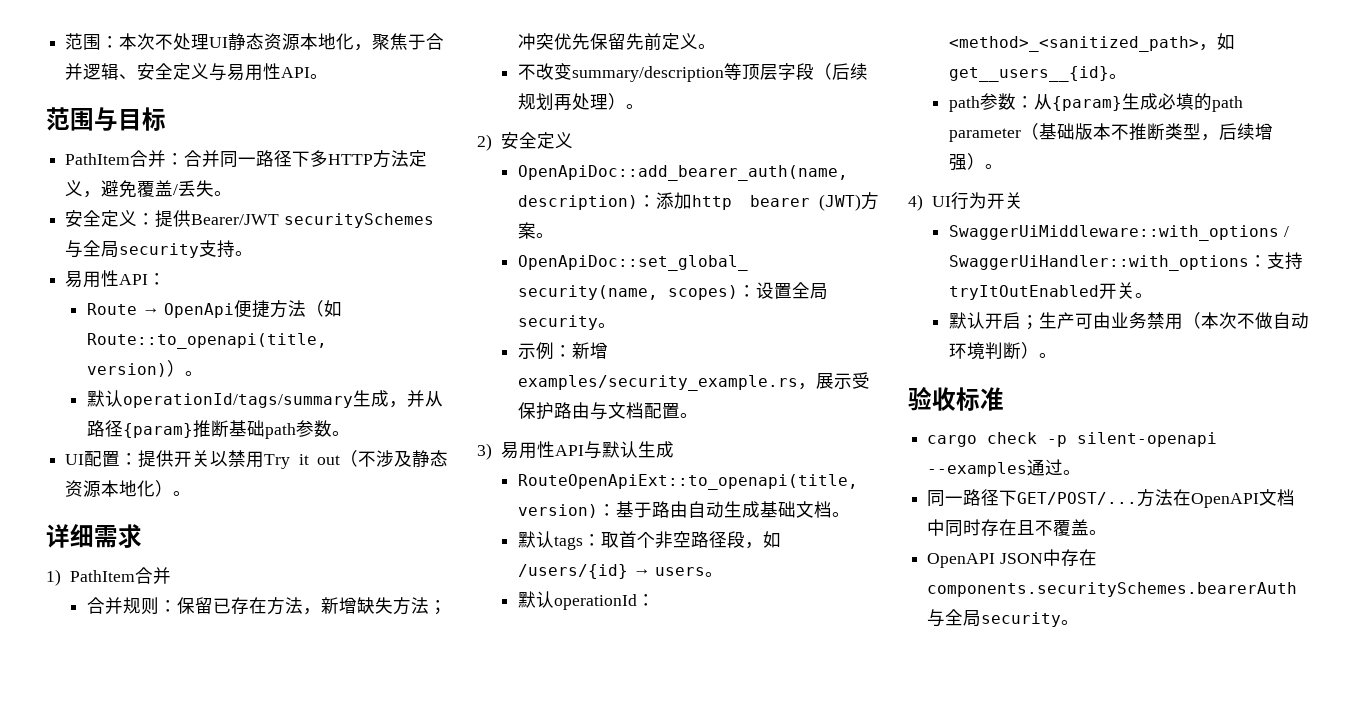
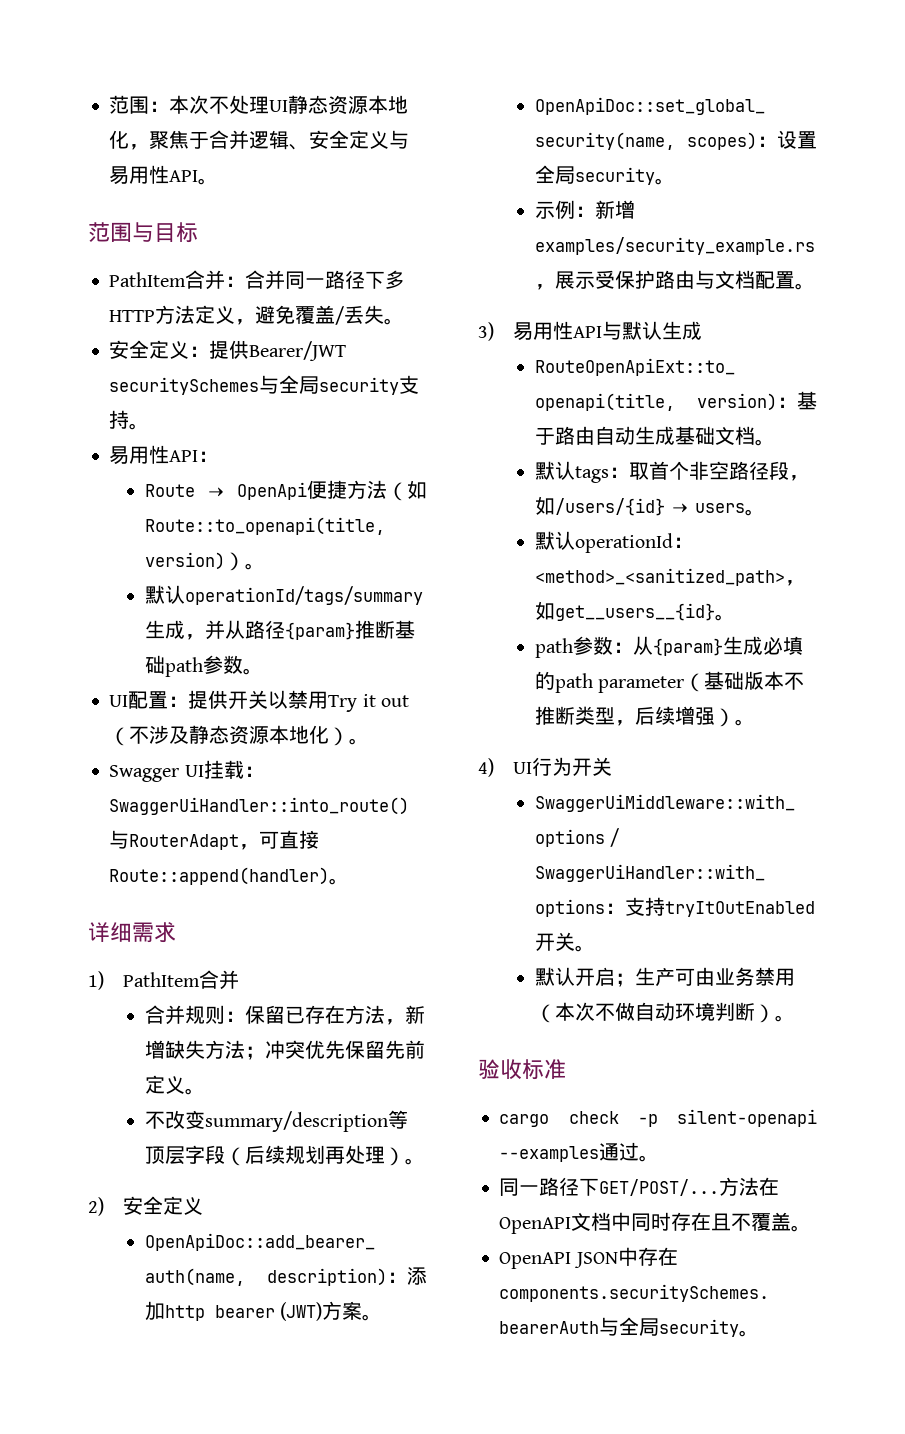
(192, 493) none -> [109,760,264,782] [109,797,410,815] [109,830,320,850] [109,867,350,885] // Swagger UI挂载：SwaggerUiHandler::into_route()与RouterAdapt，可直接Route::append(handler)。

